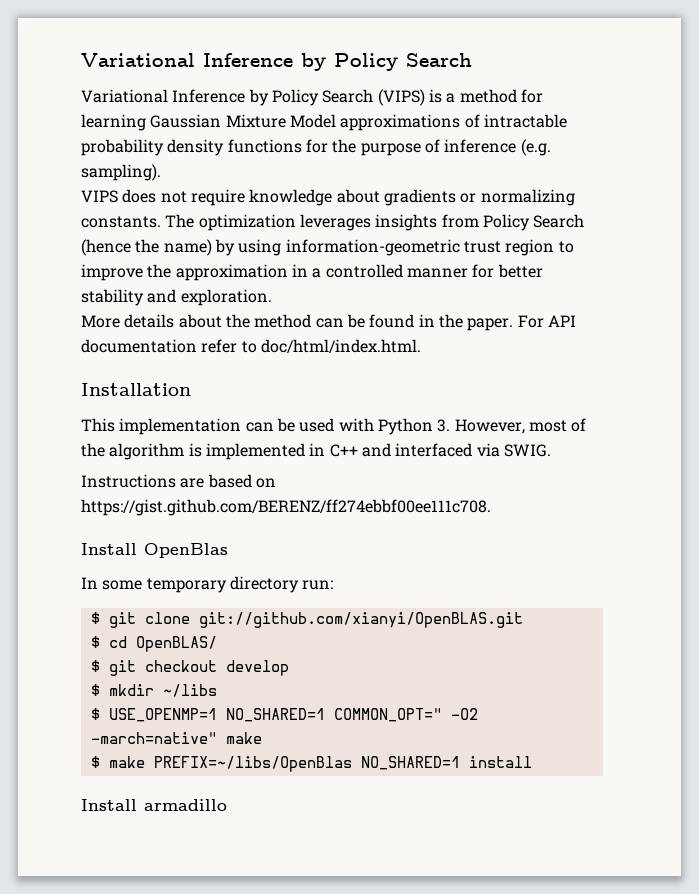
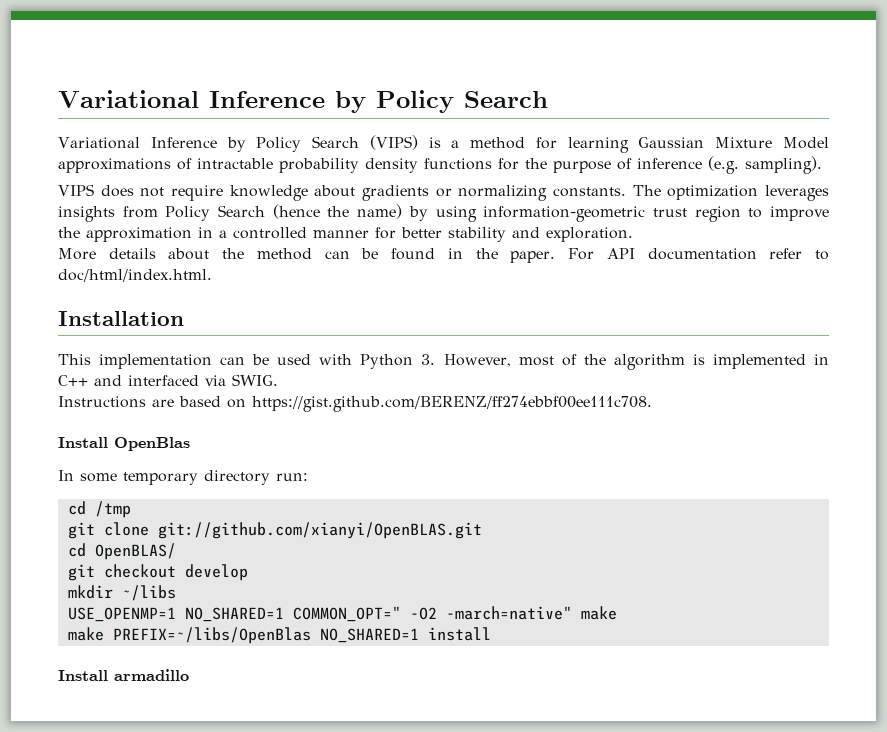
[90,612,100,624] $ -> [67,501,131,518] cd /tmp //
[90,636,100,648] $ -> (482, 530) none
[90,660,100,672] $ -> (176, 551) none
[90,684,100,696] $ -> (248, 572) none
[90,708,100,720] $ -> (176, 593) none
[90,756,100,768] $ -> (617, 613) none

